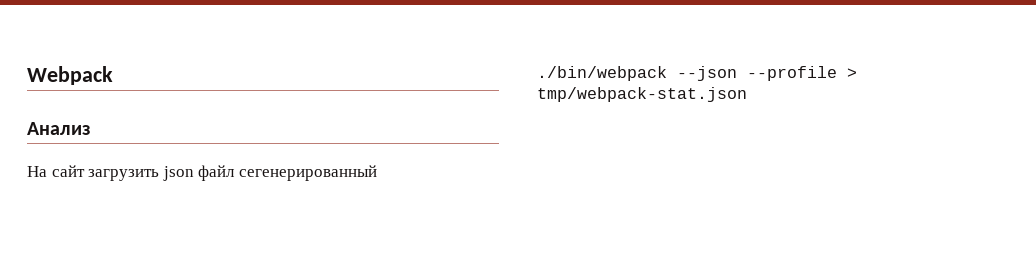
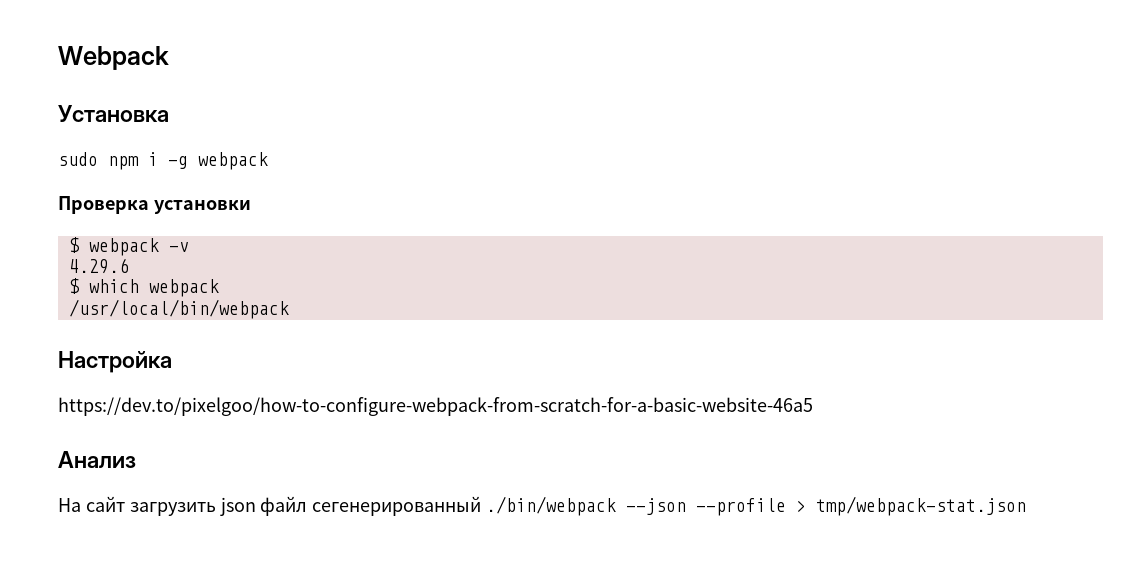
(113, 75) none -> [58,105,169,122] [58,152,268,170] [58,196,251,214] [68,237,189,256] [68,258,129,274] [68,278,219,297] [68,299,289,319] [58,351,172,373] [58,397,813,416] // Установка // sudo npm i -g webpack // Проверка установки // $ webpack -v // 4.29.6 // $ which webpack // /usr/local/bin/webpack // Настройка // https://dev.to/pixelgoo/how-to-configure-webpack-from-scratch-for-a-basic-website-46a5

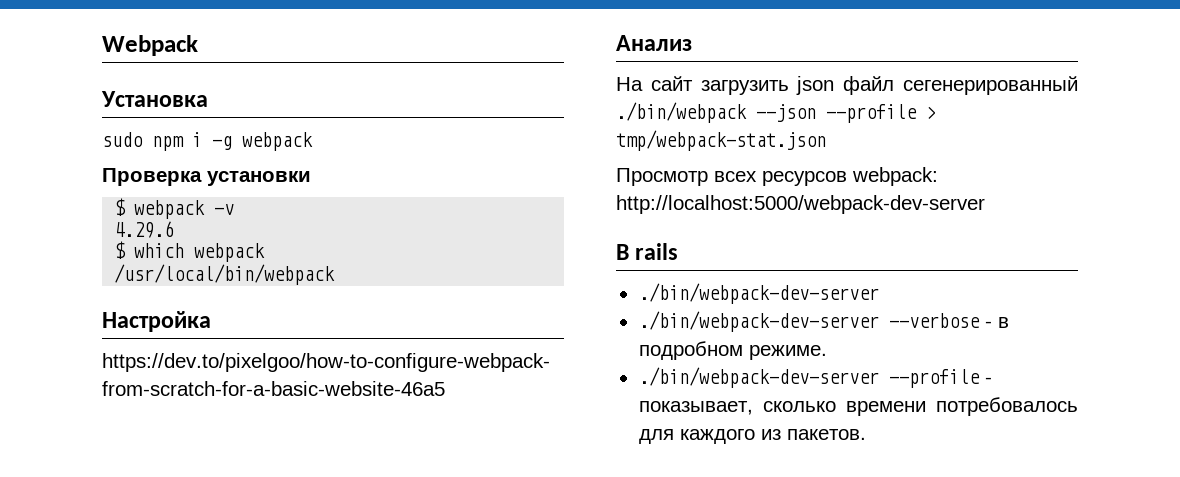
(1027, 506) none -> [616,167,938,186] [616,195,985,214] [616,243,679,260] [638,283,879,304] [638,311,1009,332] [638,341,827,360] [638,367,992,388] [638,397,1078,416] [638,429,866,444] // Просмотр всех ресурсов webpack: http://localhost:5000/webpack-dev-server // В rails // ./bin/webpack-dev-server // ./bin/webpack-dev-server --verbose - в подробном режиме. // ./bin/webpack-dev-server --profile - показывает, сколько времени потребовалось для каждого из пакетов.

